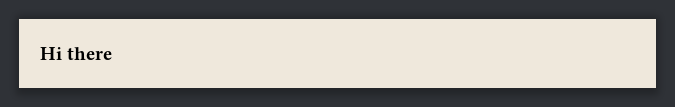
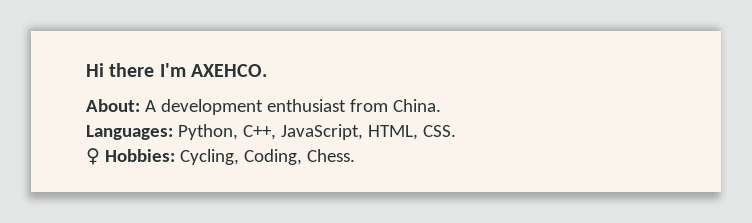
(113, 53) none -> [159,63,267,77] [86,99,441,115] [86,124,456,140] [86,148,355,165] I'm AXEHCO. // About: A development enthusiast from China. // Languages: Python, C++, JavaScript, HTML, CSS. // ♀ Hobbies: Cycling, Coding, Chess.

